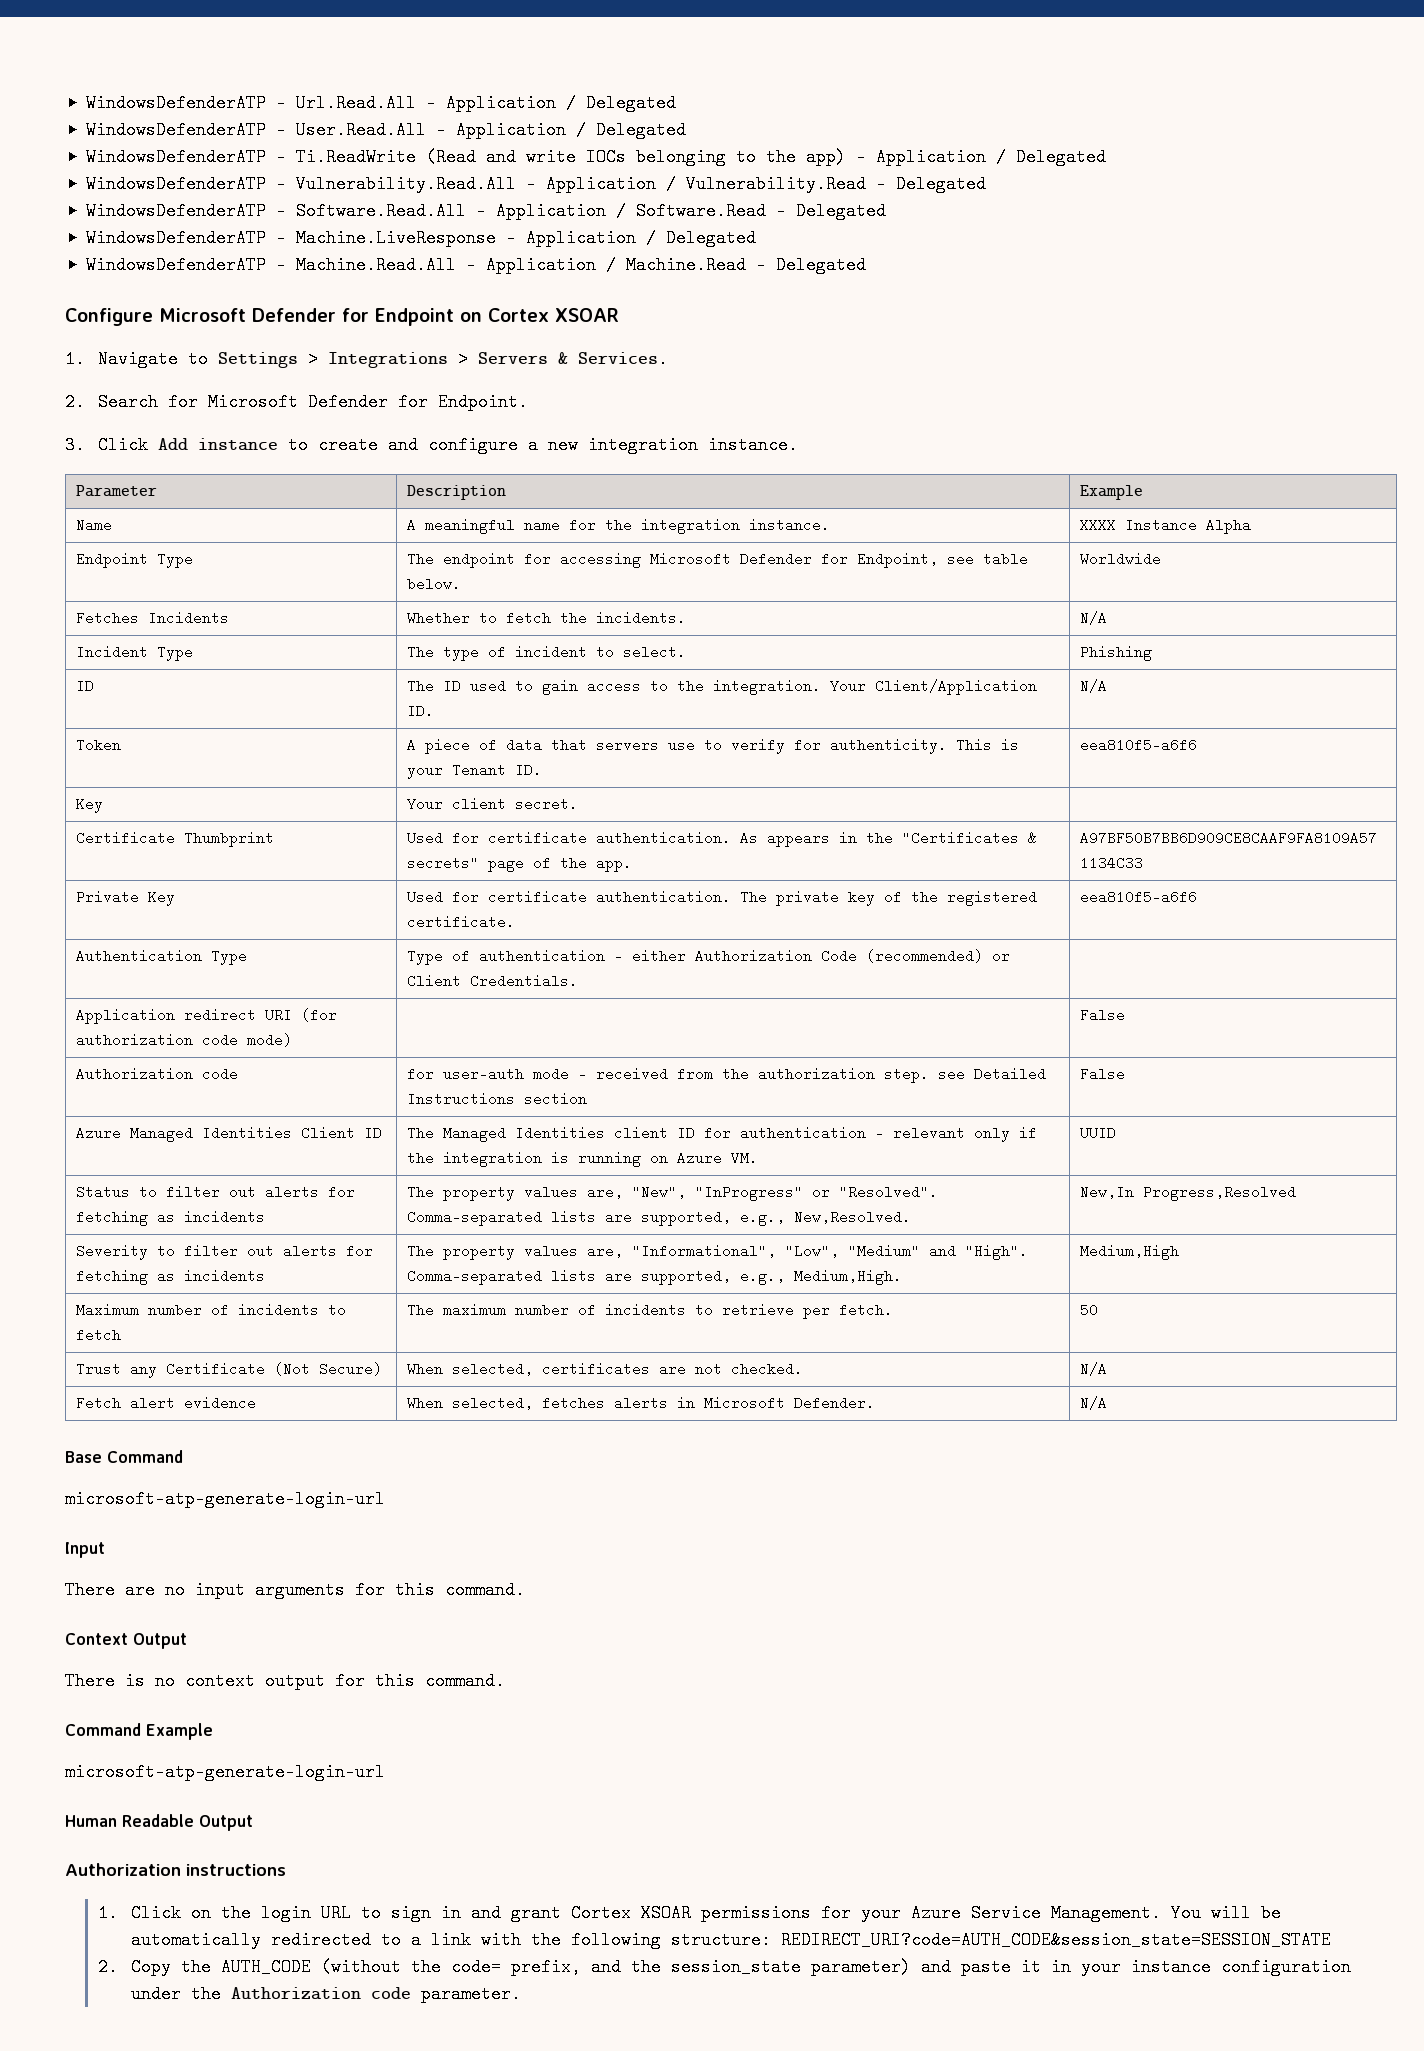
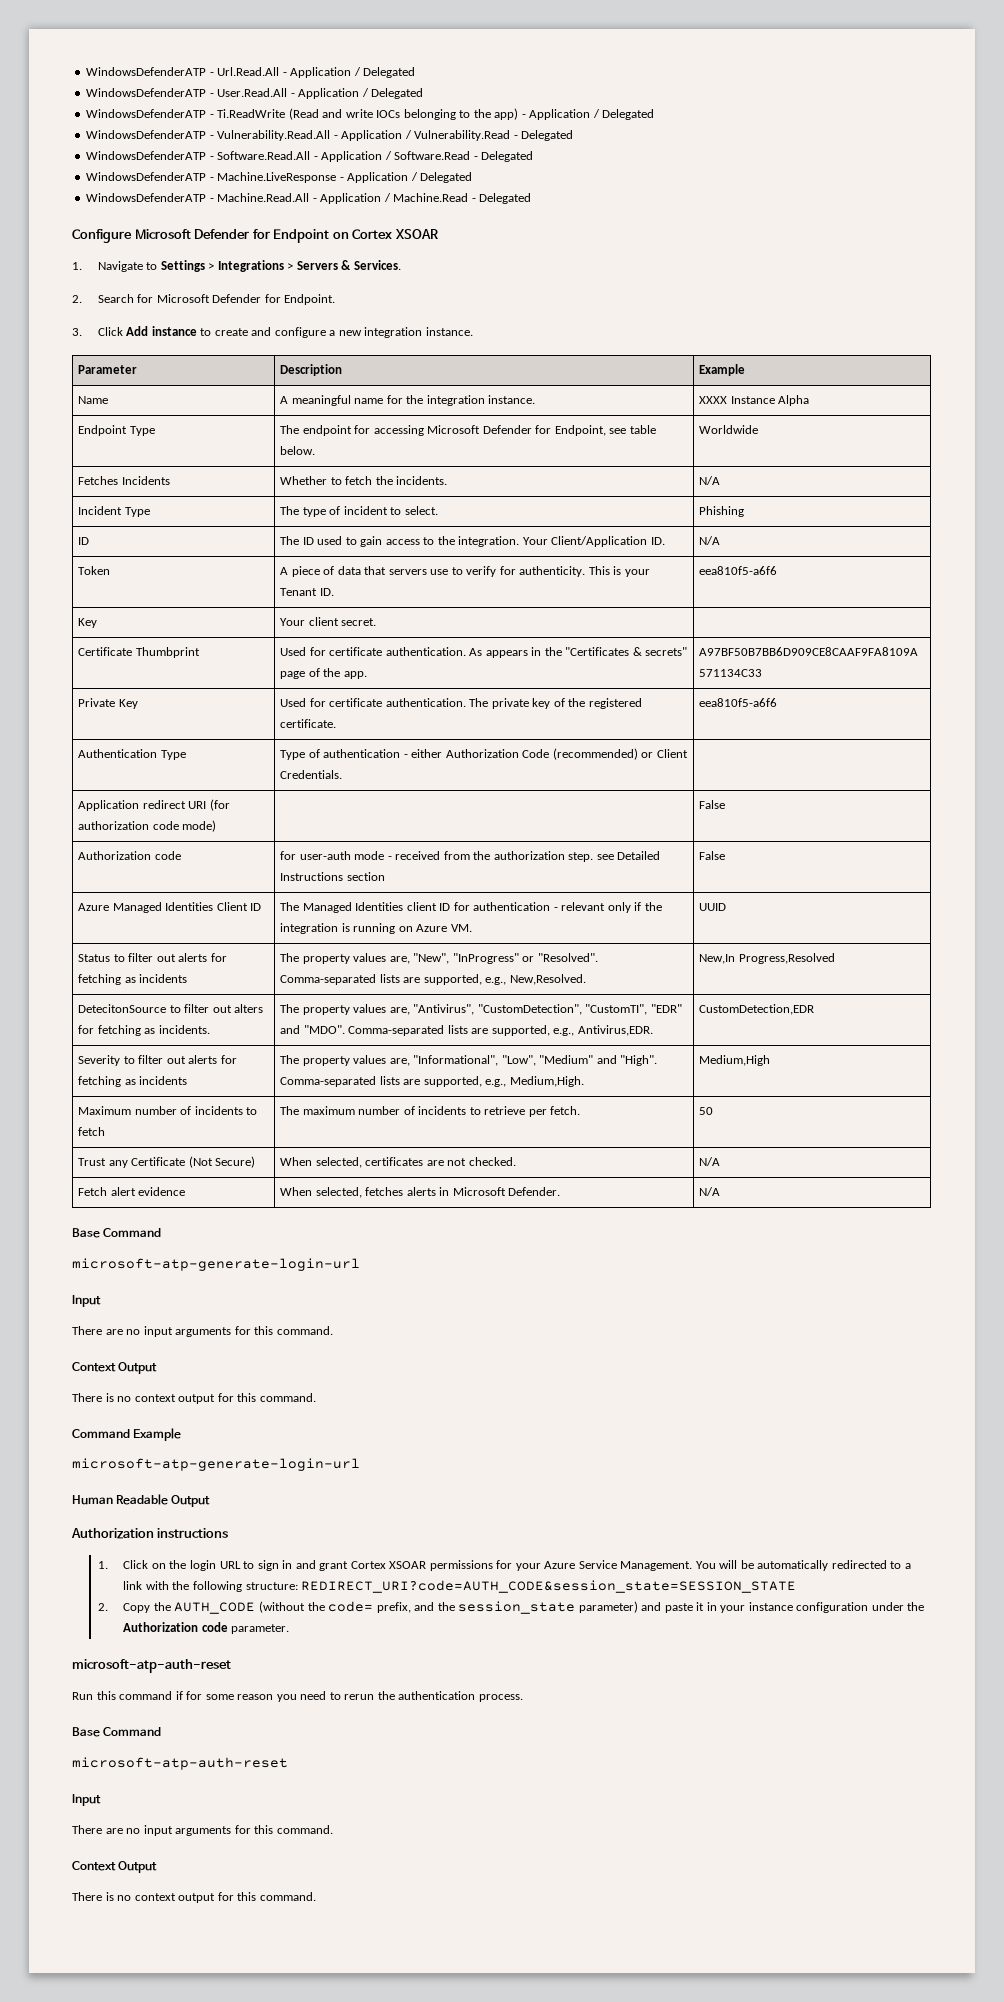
(1297, 1193) none -> [78,1004,264,1013] [78,1025,210,1036] [280,1004,682,1015] [280,1025,653,1036] [699,1004,815,1015] // DetecitonSource to filter out alters for fetching as incidents. | The property values are, "Antivirus", "CustomDetection", "CustomTI", "EDR" and "MDO". Comma-separated lists are supported, e.g., Antivirus,EDR. | CustomDetection,EDR
(522, 1994) none -> [72,1659,231,1673] [72,1691,523,1702] [72,1727,162,1737] [72,1757,288,1770] [72,1794,101,1806] [72,1825,333,1836] [72,1861,158,1873] [72,1892,316,1903] // microsoft-atp-auth-reset // Run this command if for some reason you need to rerun the authentication process. // Base Command // microsoft-atp-auth-reset // Input // There are no input arguments for this command. // Context Output // There is no context output for this command.

